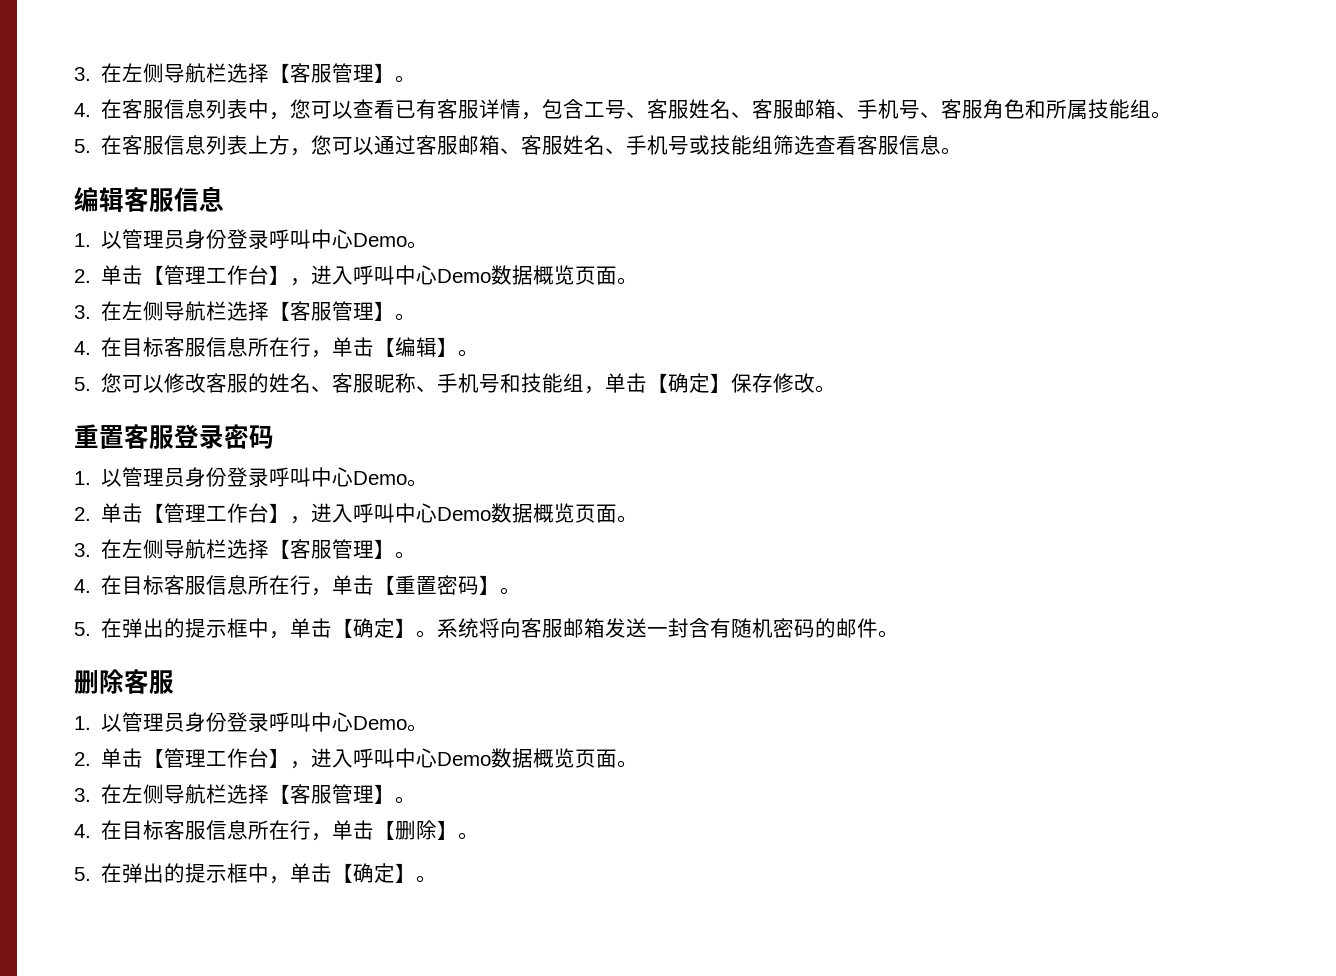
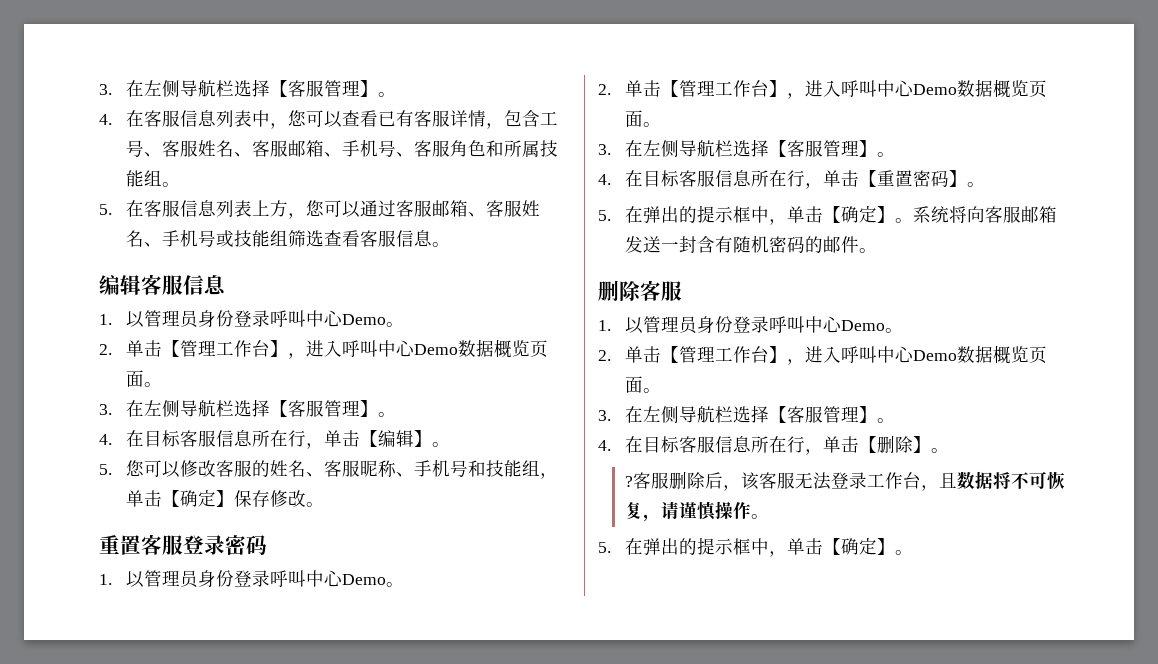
(480, 836) none -> [624,471,1065,491] [624,501,769,522] // ?客服删除后，该客服无法登录工作台，且数据将不可恢复，请谨慎操作。

